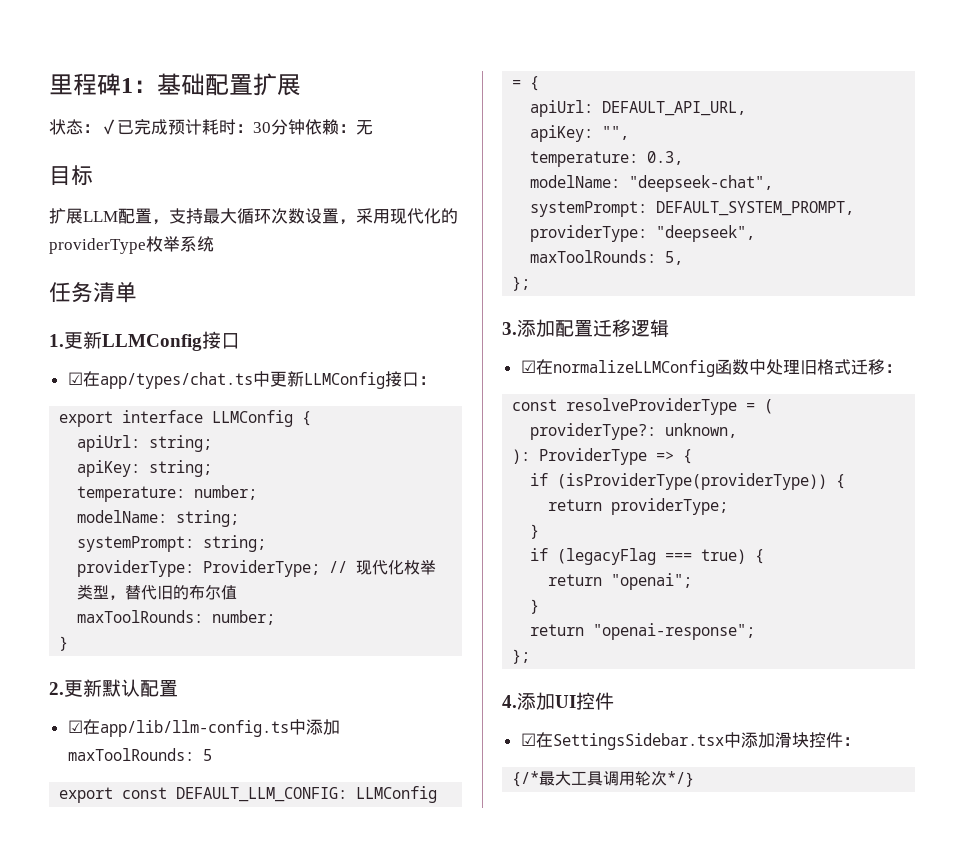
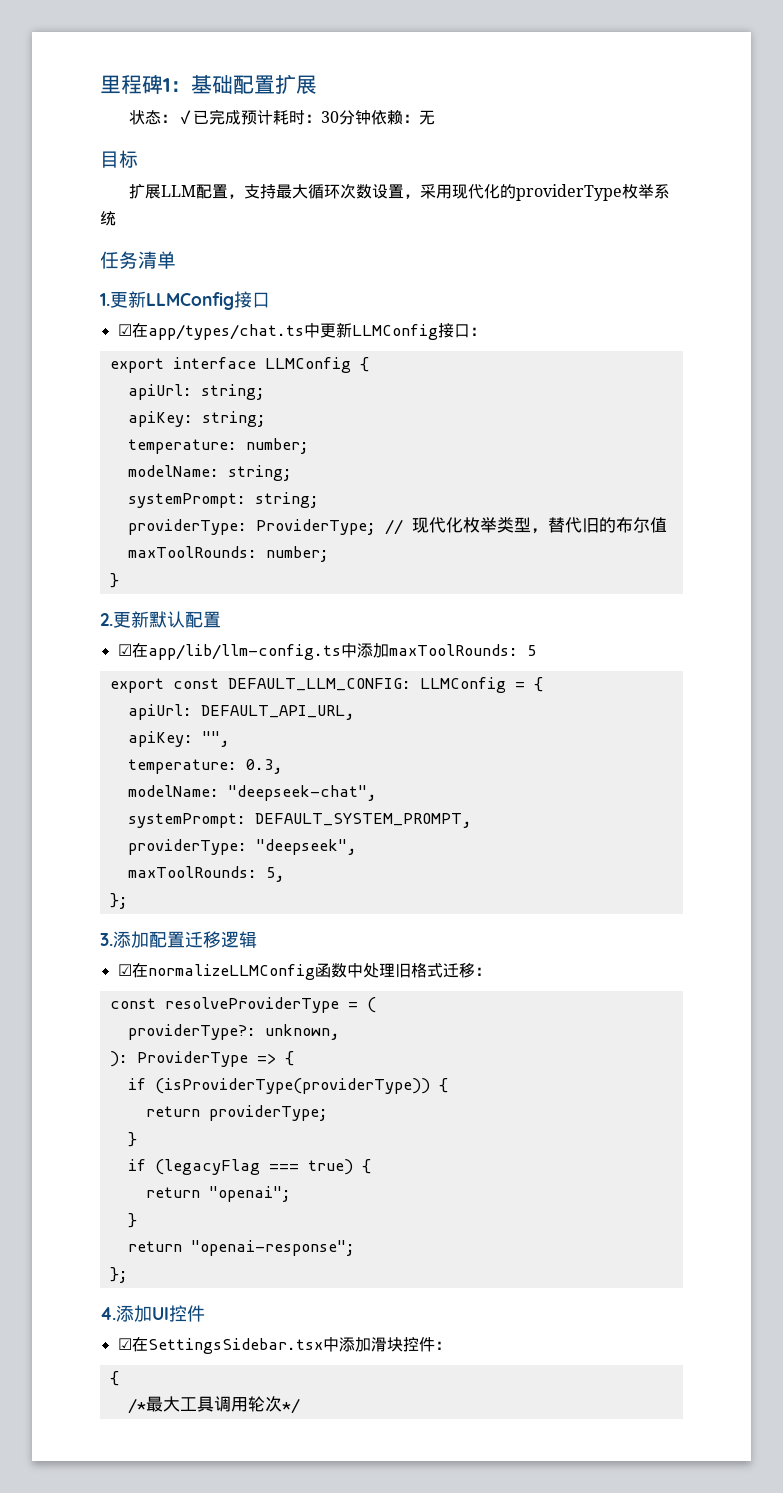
[512,771,540,787] {/* -> [109,1371,119,1386] [127,1398,146,1414] { // /*
[667,771,695,787] */} -> [281,1398,300,1414] */

